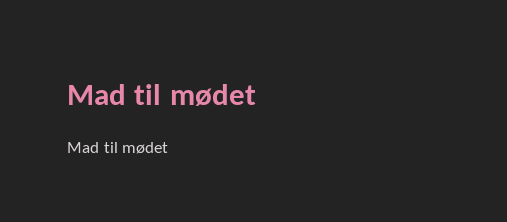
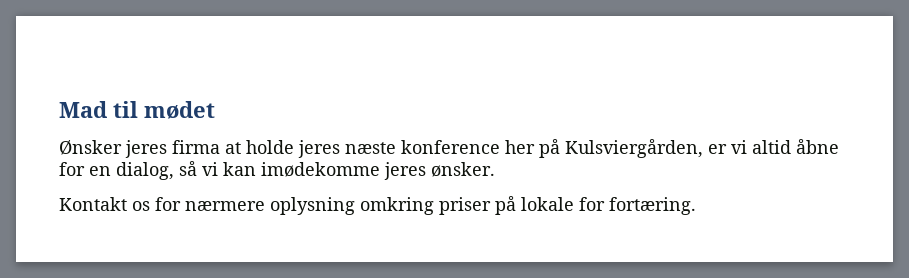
[67,142,169,154] Mad til mødet -> [59,139,839,158] [59,161,495,180] [59,196,696,215] Ønsker jeres firma at holde jeres næste konference her på Kulsviergården, er vi altid åbne for en dialog, så vi kan imødekomme jeres ønsker. // Kontakt os for nærmere oplysning omkring priser på lokale for fortæring.

